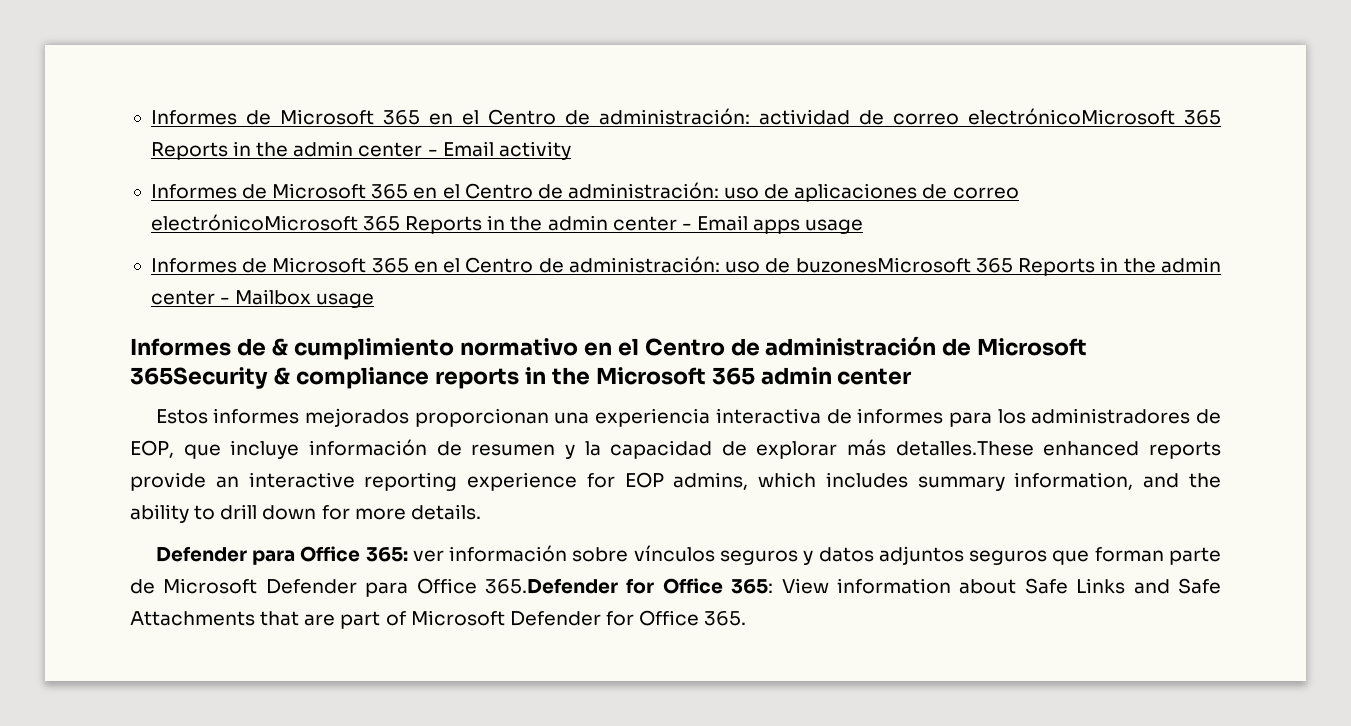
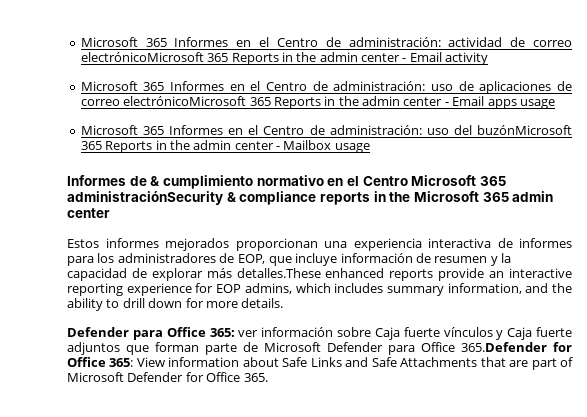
[150,109,420,125] Informes de Microsoft 365 -> [80,37,229,47] Microsoft 365 Informes
[150,183,409,199] Informes de Microsoft 365 -> [80,81,225,91] Microsoft 365 Informes
[150,256,971,273] Informes de Microsoft 365 en el Centro de administración: uso de buzonesMicrosoft -> [80,125,572,135] Microsoft 365 Informes en el Centro de administración: uso del buzónMicrosoft
[730,336,1088,356] [130,367,268,389] de administración de Microsoft 365Security -> [411,175,506,186] [67,191,223,205] Microsoft 365 administraciónSecurity
[633,545,1048,565] vínculos seguros y datos adjuntos seguros -> [374,327,572,340] [67,342,120,355] Caja fuerte vínculos y Caja fuerte adjuntos

